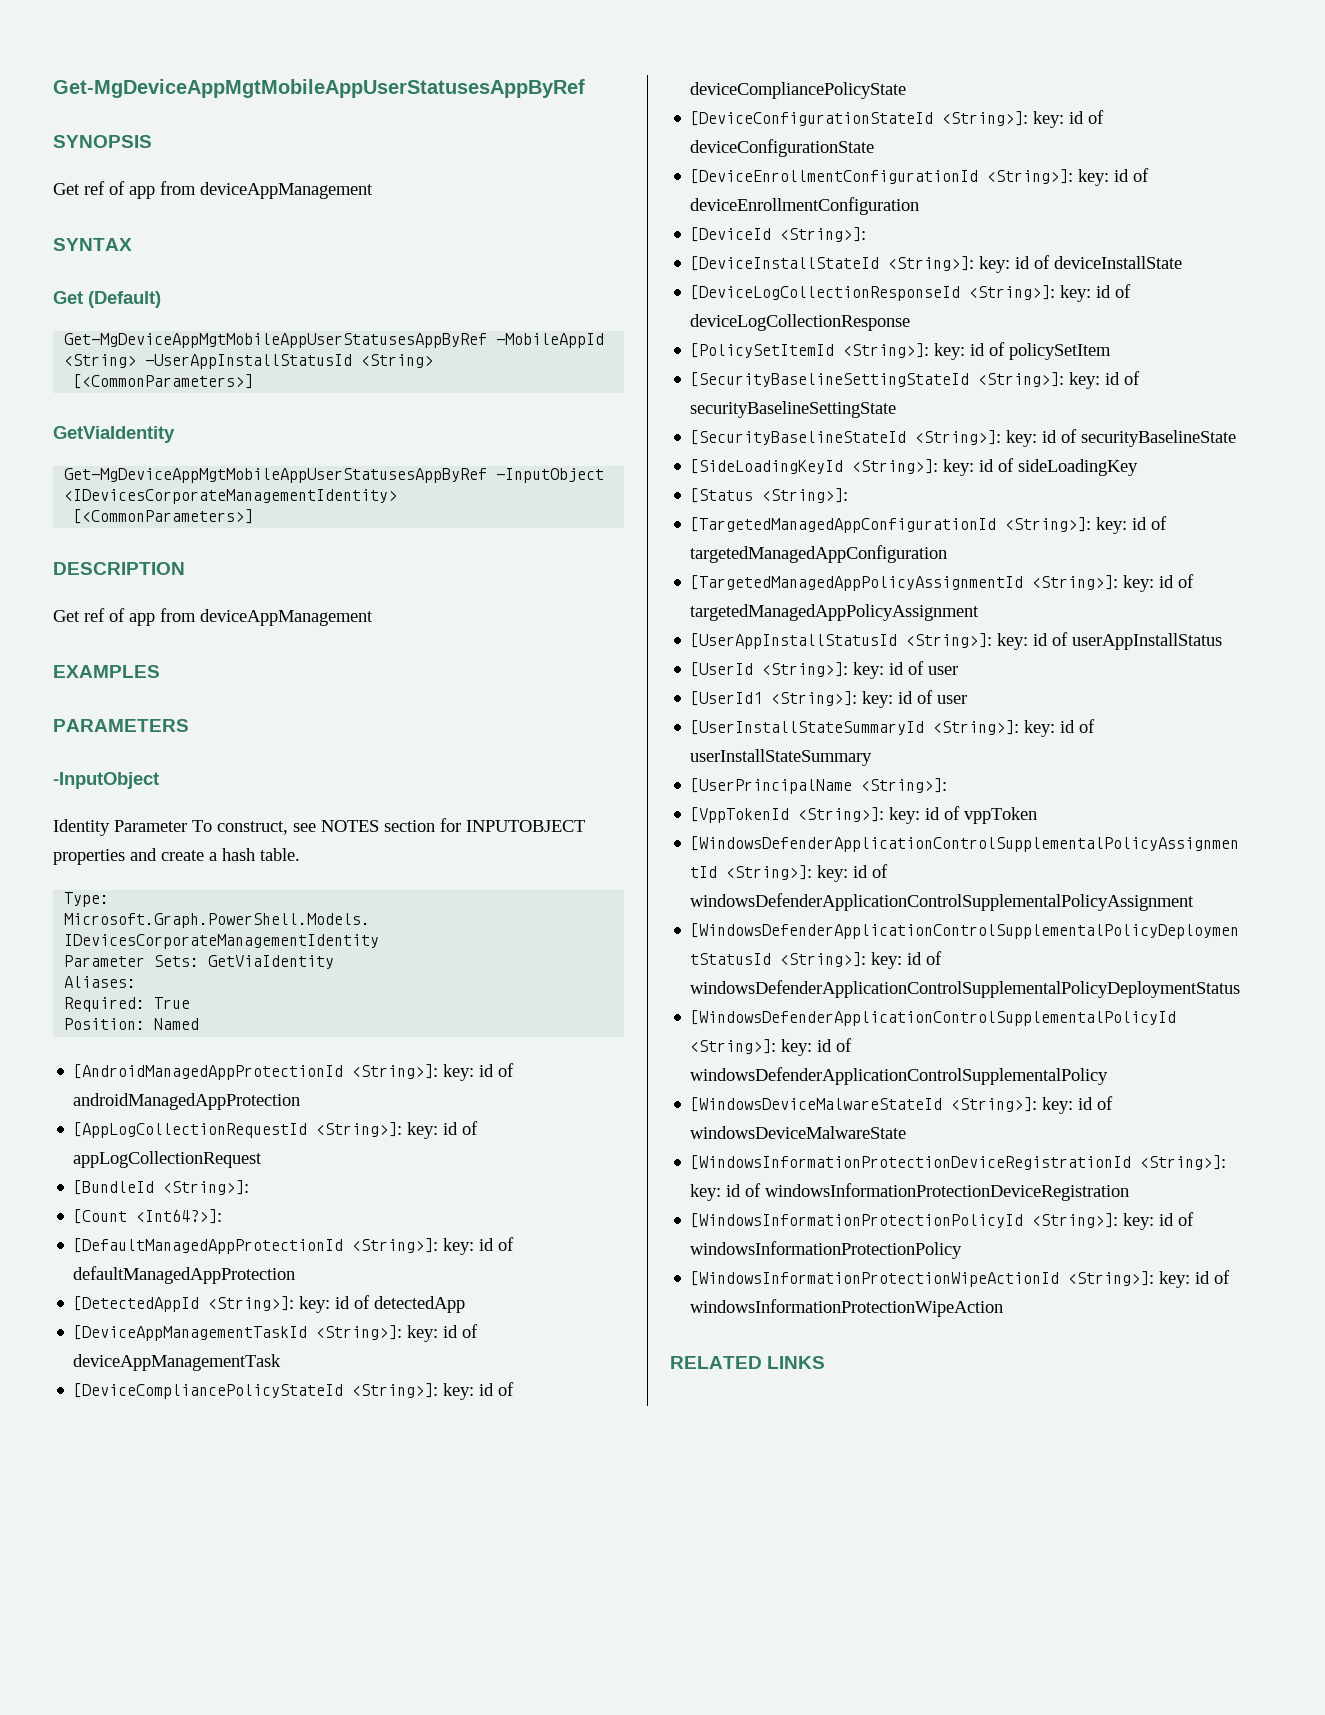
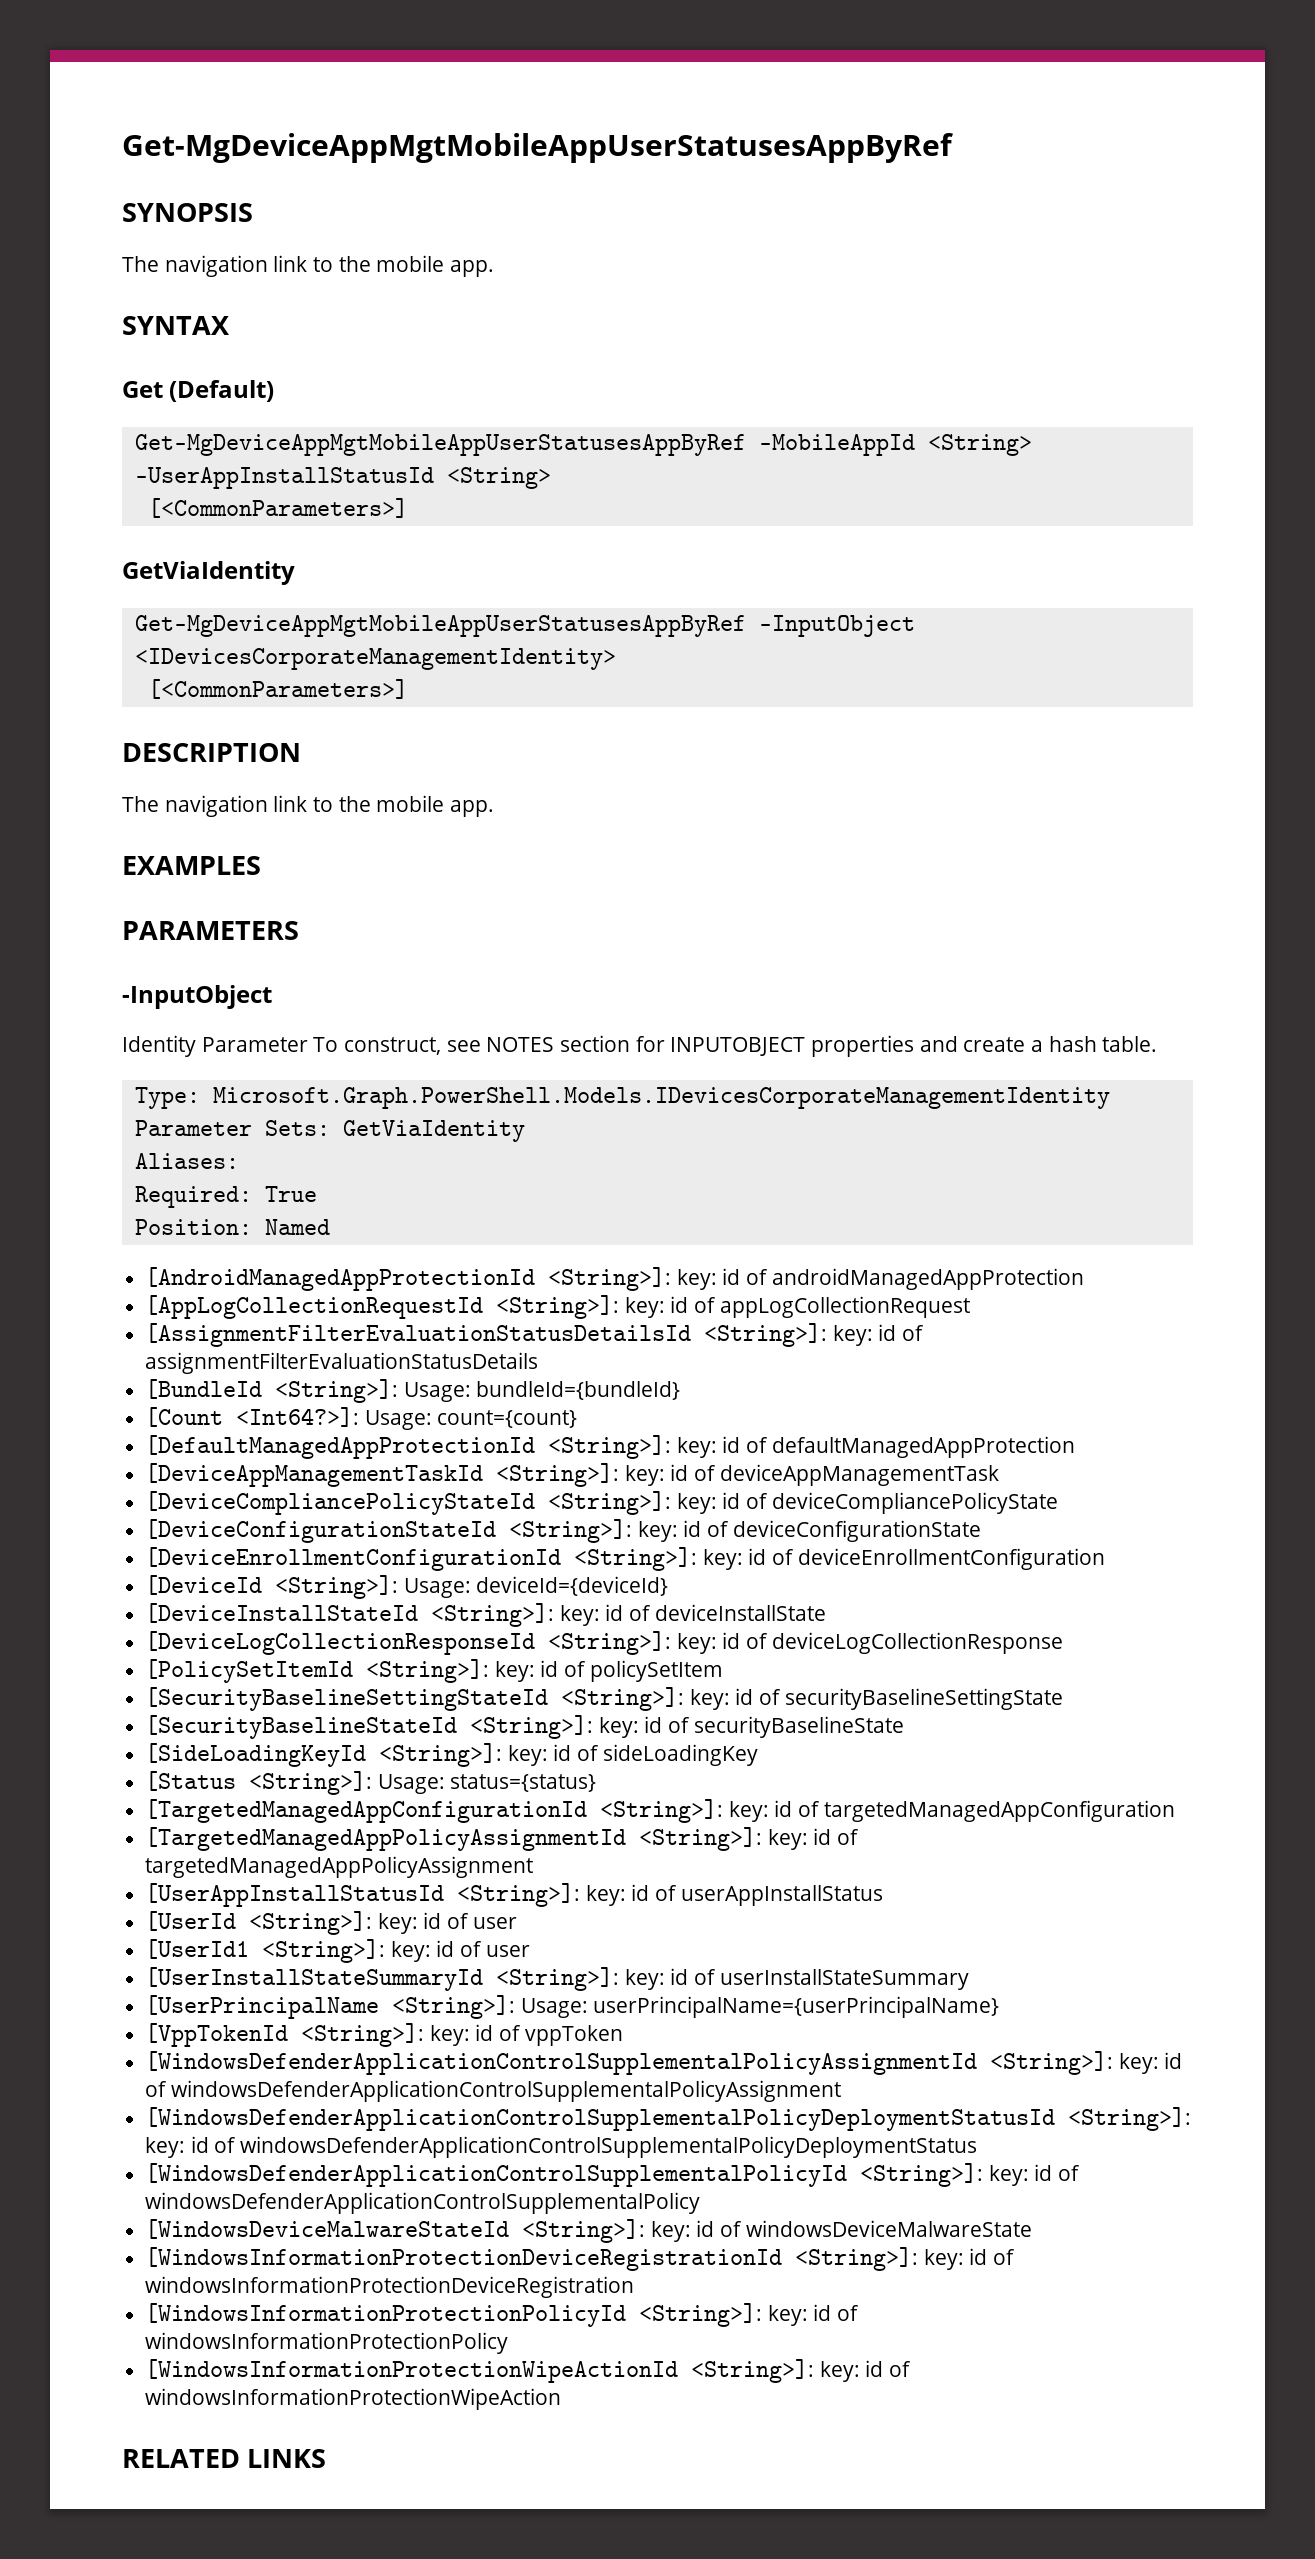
[53,181,373,199] Get ref of app from deviceAppManagement -> [122,255,495,277] The navigation link to the mobile app.
[53,608,373,626] Get ref of app from deviceAppManagement -> [122,795,495,817] The navigation link to the mobile app.
(263, 1159) none -> [145,1323,925,1347] [145,1352,539,1374] // [AssignmentFilterEvaluationStatusDetailsId <String>]: key: id of assignmentFilterEvaluationStatusDetails
(250, 1187) none -> [403,1381,681,1402] Usage: bundleId={bundleId}
(223, 1216) none -> [364,1410,578,1430] Usage: count={count}
[73,1295,466,1313] // [DetectedAppId <String>]: key: id of detectedApp -> (1075, 1447) none
(867, 234) none -> [403,1576,669,1598] Usage: deviceId={deviceId}
(849, 495) none -> [377,1774,597,1794] Usage: status={status}
(948, 785) none -> [520,1996,1000,2018] Usage: userPrincipalName={userPrincipalName}

